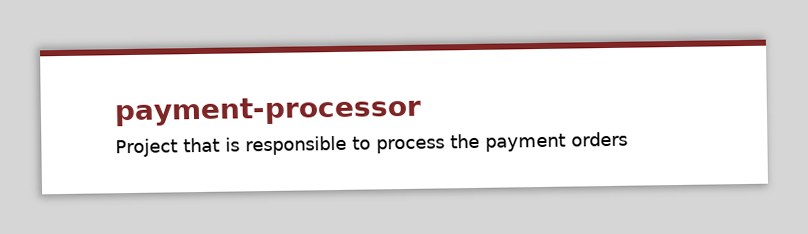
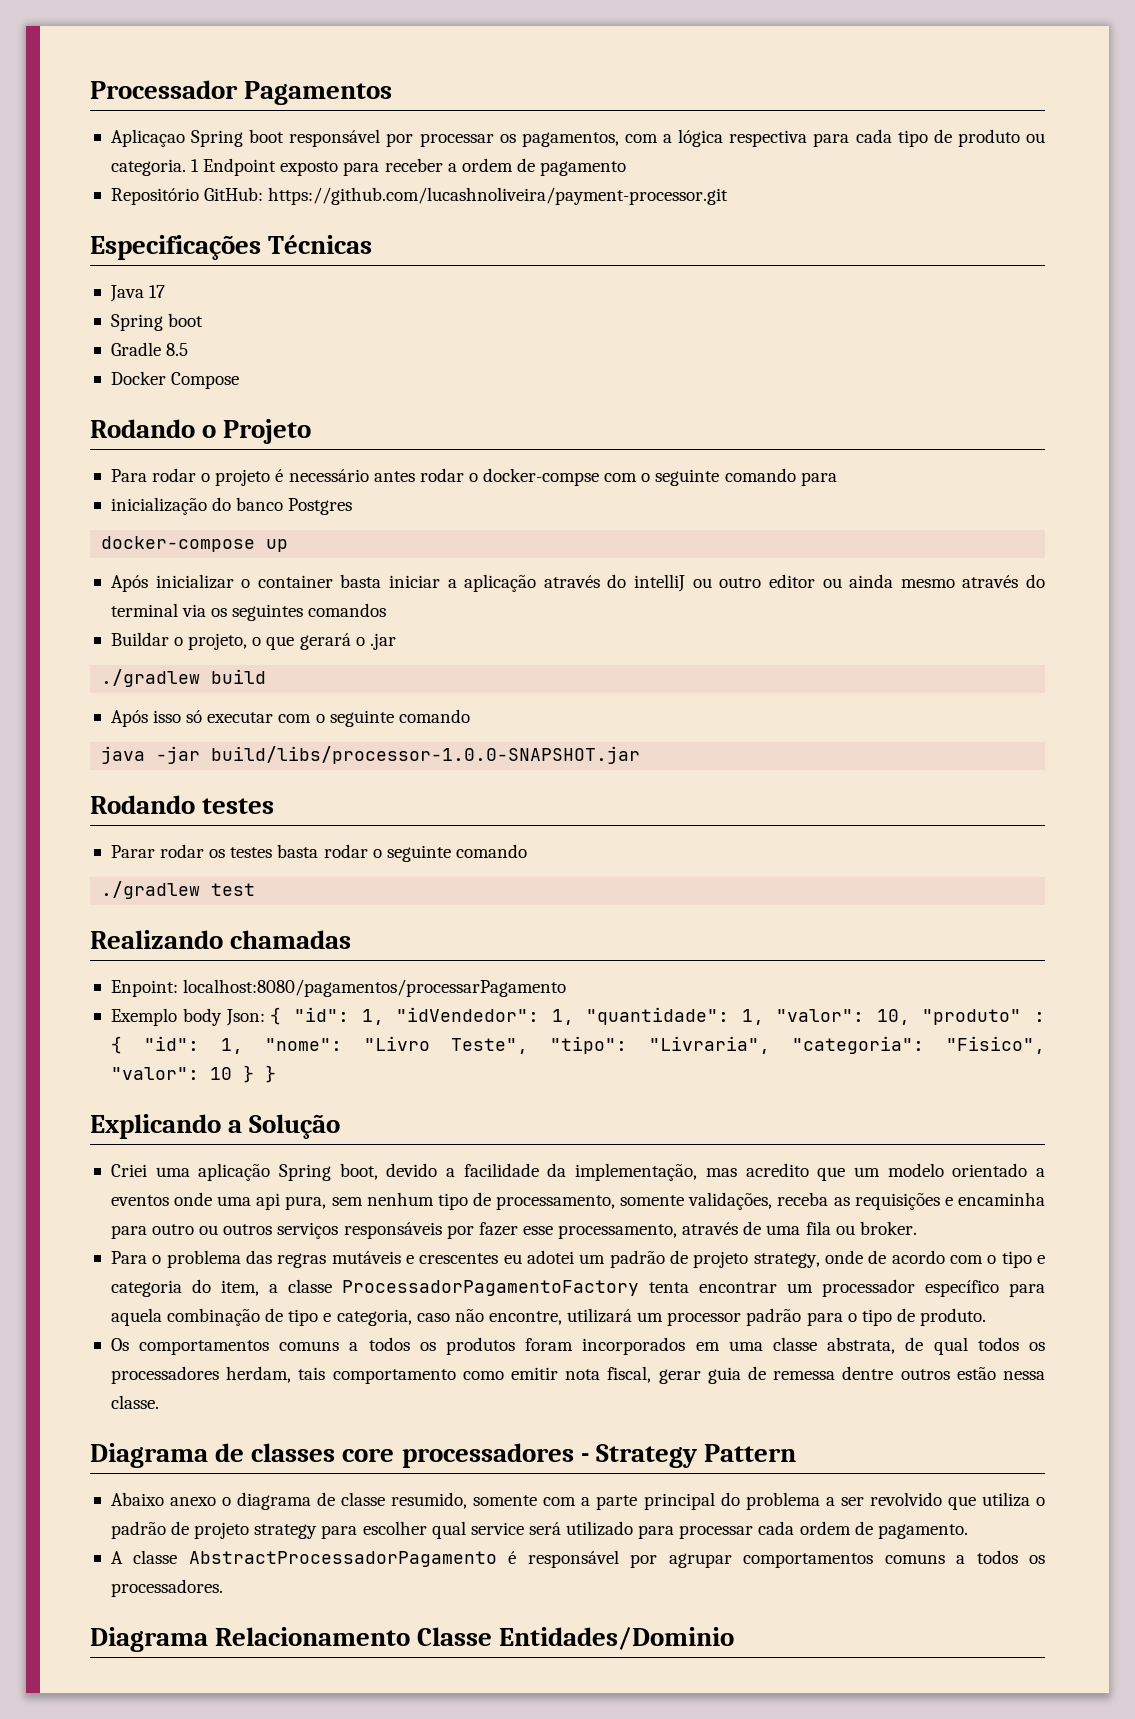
[114,95,422,127] [115,131,628,158] payment-processor // Project that is responsible to process the payment orders -> [90,80,393,105] [110,129,1045,147] [110,158,627,176] [110,187,729,205] [90,235,373,260] [109,285,166,302] [110,313,204,331] [110,342,189,356] [110,371,240,389] [90,419,312,444] [110,468,837,486] [110,497,353,515] [101,536,289,552] [110,574,1045,592] [110,603,387,621] [110,632,396,650] [101,669,267,687] [110,709,470,727] [101,746,641,764] [90,795,275,814] [110,844,527,862] [101,881,256,899] [90,930,352,949] [110,979,567,997] [110,1007,1046,1026] [110,1036,1045,1054] [110,1065,276,1083] [90,1114,341,1139] [110,1163,1046,1181] [110,1192,1046,1210] [110,1221,917,1239] [110,1250,1045,1268] [110,1279,1045,1297] [110,1308,987,1326] [110,1337,1046,1355] [110,1366,1046,1384] [110,1395,159,1409] [90,1443,797,1468] [110,1492,1045,1510] [110,1521,968,1539] [110,1550,1046,1568] [110,1579,223,1597] [90,1627,735,1652] Processador Pagamentos // Aplicaçao Spring boot responsável por processar os pagamentos, com a lógica respectiva para cada tipo de produto ou categoria. 1 Endpoint exposto para receber a ordem de pagamento // Repositório GitHub: https://github.com/lucashnoliveira/payment-processor.git // Especificações Técnicas // Java 17 // Spring boot // Gradle 8.5 // Docker Compose // Rodando o Projeto // Para rodar o projeto é necessário antes rodar o docker-compse com o seguinte comando para // inicialização do banco Postgres // docker-compose up // Após inicializar o container basta iniciar a aplicação através do intelliJ ou outro editor ou ainda mesmo através do terminal via os seguintes comandos // Buildar o projeto, o que gerará o .jar // ./gradlew build // Após isso só executar com o seguinte comando // java -jar build/libs/processor-1.0.0-SNAPSHOT.jar // Rodando testes // Parar rodar os testes basta rodar o seguinte comando // ./gradlew test // Realizando chamadas // Enpoint: localhost:8080/pagamentos/processarPagamento // Exemplo body Json: { "id": 1, "idVendedor": 1, "quantidade": 1, "valor": 10, "produto" : { "id": 1, "nome": "Livro Teste", "tipo": "Livraria", "categoria": "Fisico", "valor": 10 } } // Explicando a Solução // Criei uma aplicação Spring boot, devido a facilidade da implementação, mas acredito que um modelo orientado a eventos onde uma api pura, sem nenhum tipo de processamento, somente validações, receba as requisições e encaminha para outro ou outros serviços responsáveis por fazer esse processamento, através de uma fila ou broker. // Para o problema das regras mutáveis e crescentes eu adotei um padrão de projeto strategy, onde de acordo com o tipo e categoria do item, a classe ProcessadorPagamentoFactory tenta encontrar um processador específico para aquela combinação de tipo e categoria, caso não encontre, utilizará um processor padrão para o tipo de produto. // Os comportamentos comuns a todos os produtos foram incorporados em uma classe abstrata, de qual todos os processadores herdam, tais comportamento como emitir nota fiscal, gerar guia de remessa dentre outros estão nessa classe. // Diagrama de classes core processadores - Strategy Pattern // Abaixo anexo o diagrama de classe resumido, somente com a parte principal do problema a ser revolvido que utiliza o padrão de projeto strategy para escolher qual service será utilizado para processar cada ordem de pagamento. // A classe AbstractProcessadorPagamento é responsável por agrupar comportamentos comuns a todos os processadores. // Diagrama Relacionamento Classe Entidades/Dominio

